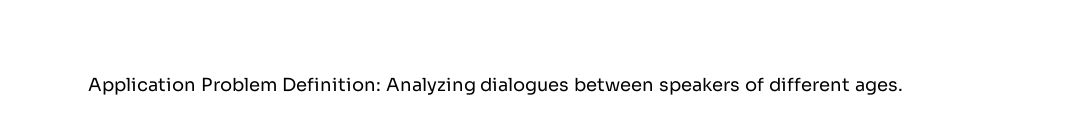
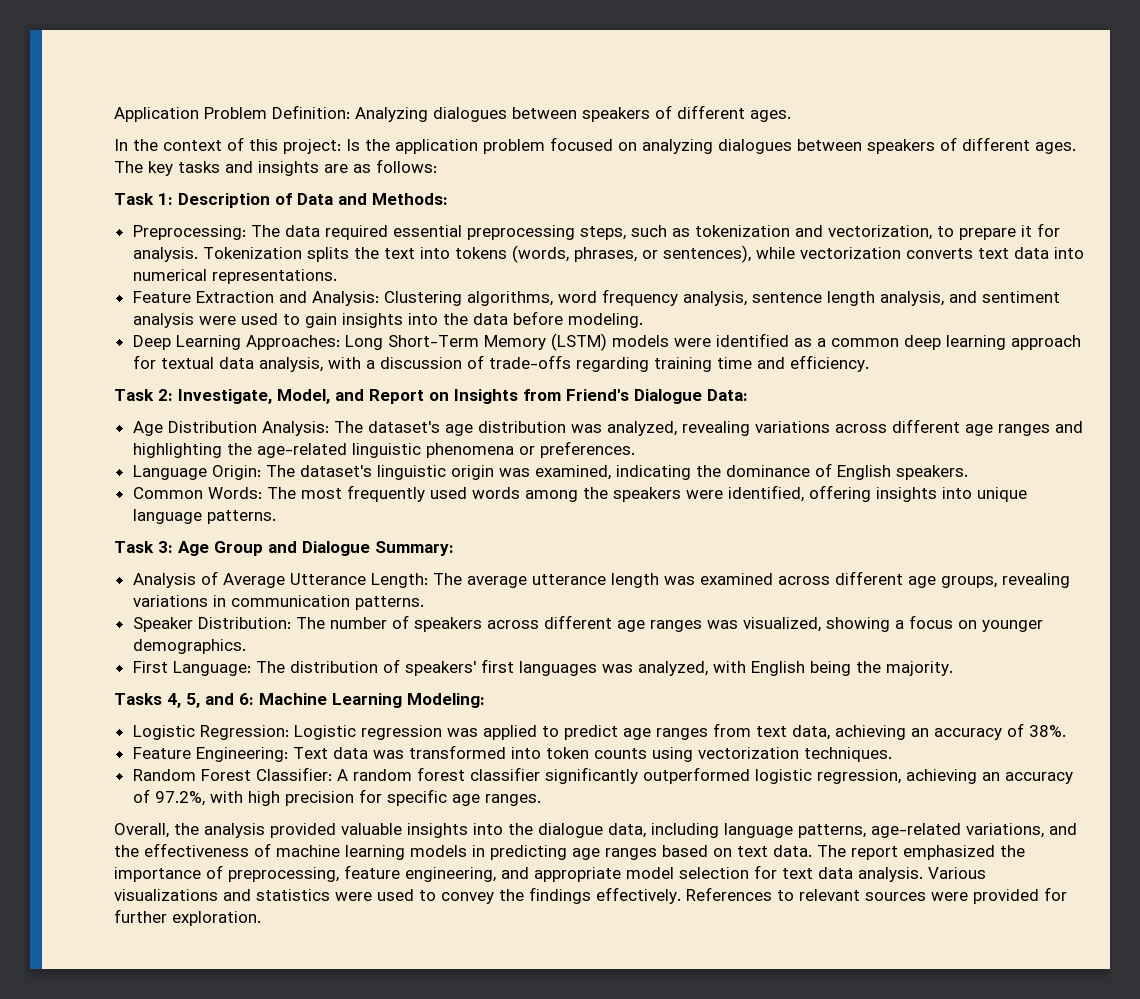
(903, 88) none -> [114,137,1076,154] [114,159,437,176] [114,193,448,208] [132,223,1060,240] [132,245,1084,263] [132,269,337,284] [132,289,1060,306] [132,311,643,328] [132,333,1081,351] [132,355,869,372] [114,389,748,404] [132,419,1083,436] [132,441,635,458] [132,463,968,480] [132,485,1027,502] [132,509,276,524] [114,541,454,556] [132,571,1070,588] [132,595,424,610] [132,615,1043,632] [132,639,246,654] [132,659,953,676] [114,693,485,708] [132,723,1066,740] [132,745,892,762] [132,767,1073,784] [132,789,541,806] [114,823,1077,838] [114,843,1025,860] [114,865,986,882] [114,887,1067,904] [114,909,261,926] // In the context of this project: Is the application problem focused on analyzing dialogues between speakers of different ages. The key tasks and insights are as follows: // Task 1: Description of Data and Methods: // Preprocessing: The data required essential preprocessing steps, such as tokenization and vectorization, to prepare it for analysis. Tokenization splits the text into tokens (words, phrases, or sentences), while vectorization converts text data into numerical representations. // Feature Extraction and Analysis: Clustering algorithms, word frequency analysis, sentence length analysis, and sentiment analysis were used to gain insights into the data before modeling. // Deep Learning Approaches: Long Short-Term Memory (LSTM) models were identified as a common deep learning approach for textual data analysis, with a discussion of trade-offs regarding training time and efficiency. // Task 2: Investigate, Model, and Report on Insights from Friend's Dialogue Data: // Age Distribution Analysis: The dataset's age distribution was analyzed, revealing variations across different age ranges and highlighting the age-related linguistic phenomena or preferences. // Language Origin: The dataset's linguistic origin was examined, indicating the dominance of English speakers. // Common Words: The most frequently used words among the speakers were identified, offering insights into unique language patterns. // Task 3: Age Group and Dialogue Summary: // Analysis of Average Utterance Length: The average utterance length was examined across different age groups, revealing variations in communication patterns. // Speaker Distribution: The number of speakers across different age ranges was visualized, showing a focus on younger demographics. // First Language: The distribution of speakers' first languages was analyzed, with English being the majority. // Tasks 4, 5, and 6: Machine Learning Modeling: // Logistic Regression: Logistic regression was applied to predict age ranges from text data, achieving an accuracy of 38%. // Feature Engineering: Text data was transformed into token counts using vectorization techniques. // Random Forest Classifier: A random forest classifier significantly outperformed logistic regression, achieving an accuracy of 97.2%, with high precision for specific age ranges. // Overall, the analysis provided valuable insights into the dialogue data, including language patterns, age-related variations, and the effectiveness of machine learning models in predicting age ranges based on text data. The report emphasized the importance of preprocessing, feature engineering, and appropriate model selection for text data analysis. Various visualizations and statistics were used to convey the findings effectively. References to relevant sources were provided for further exploration.

